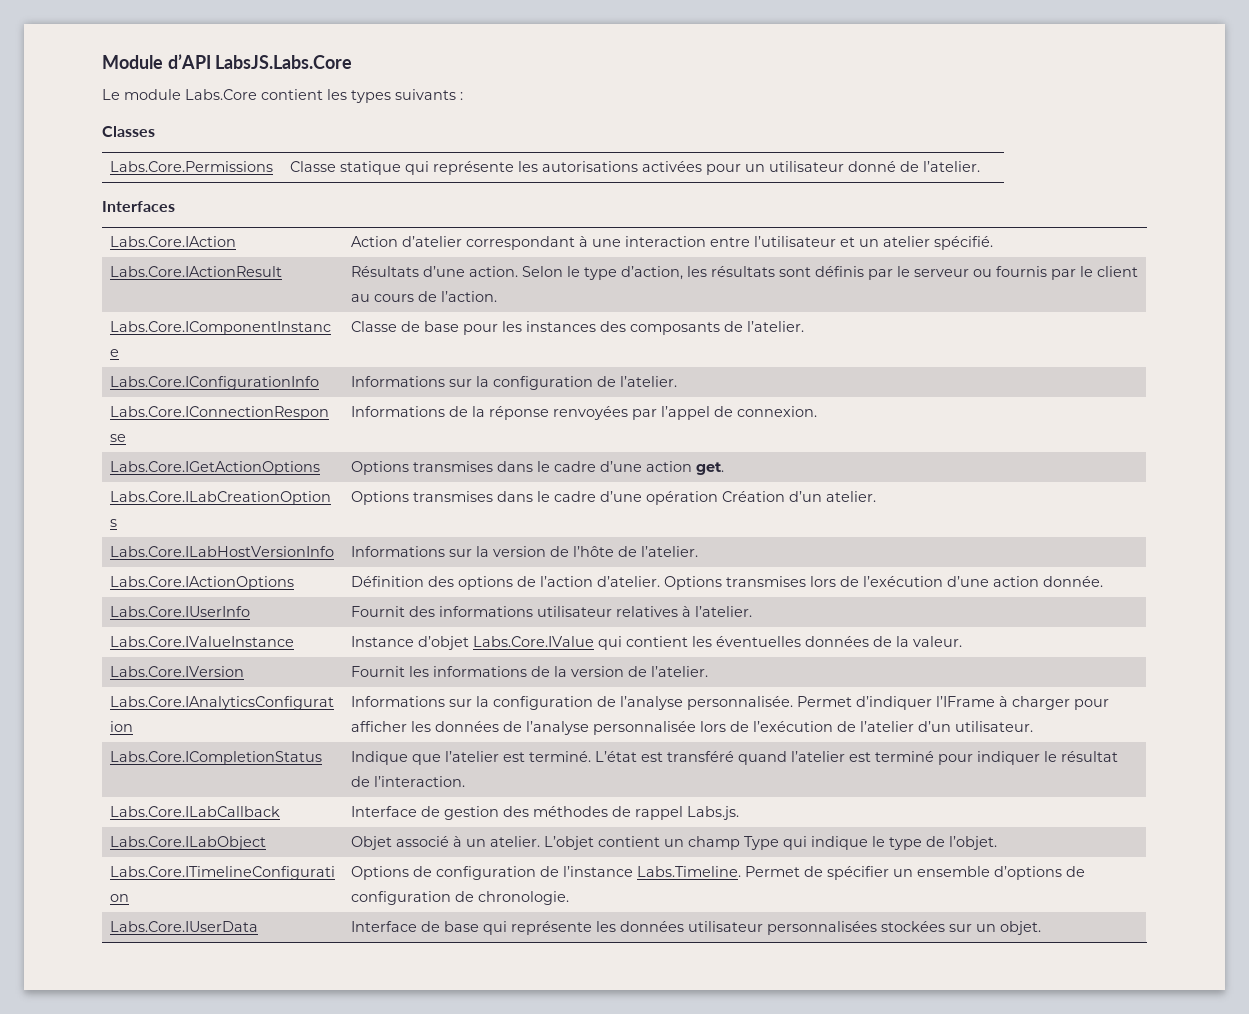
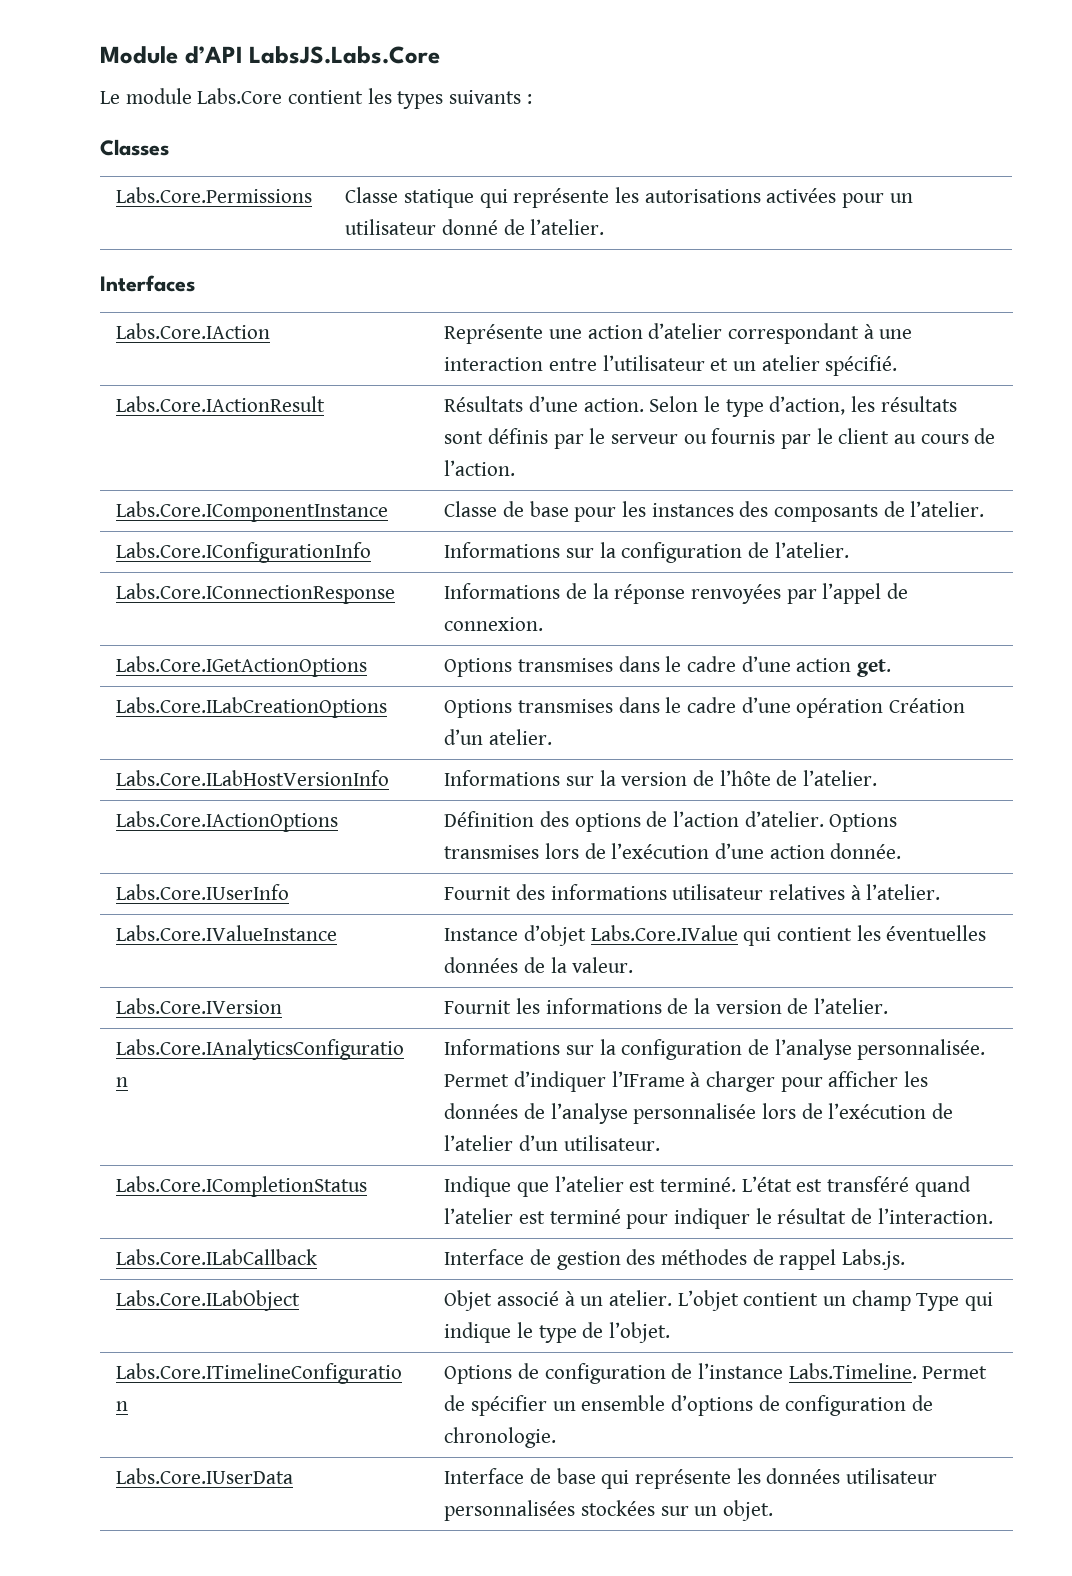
[351,236,399,247] Action -> [444,324,643,344] Représente une action

